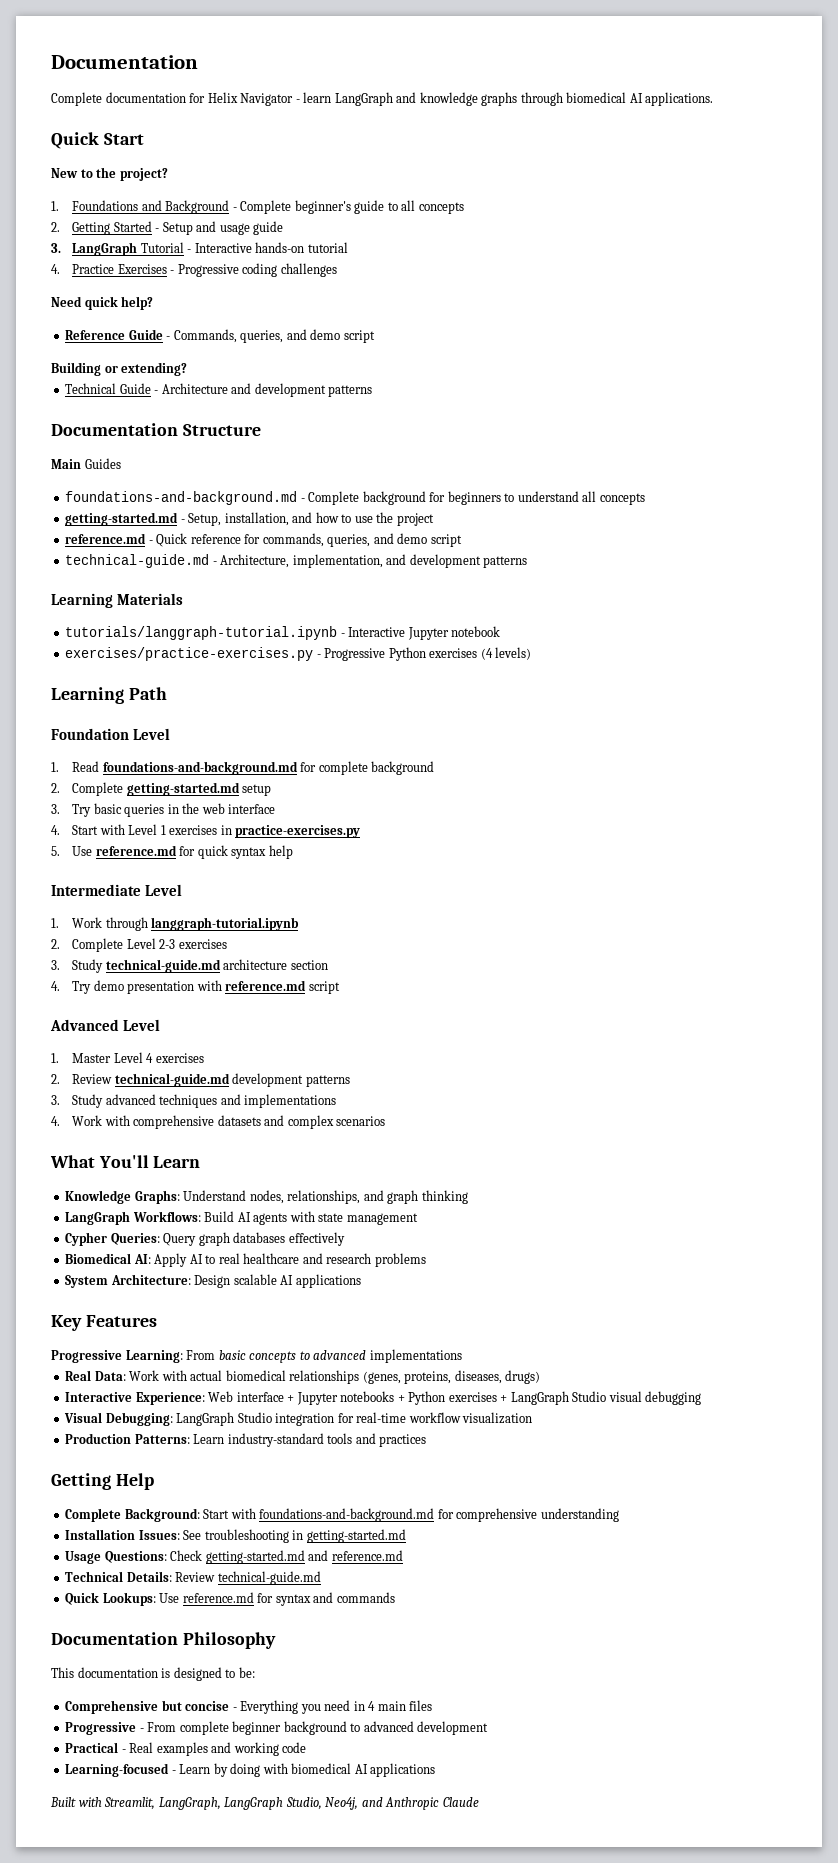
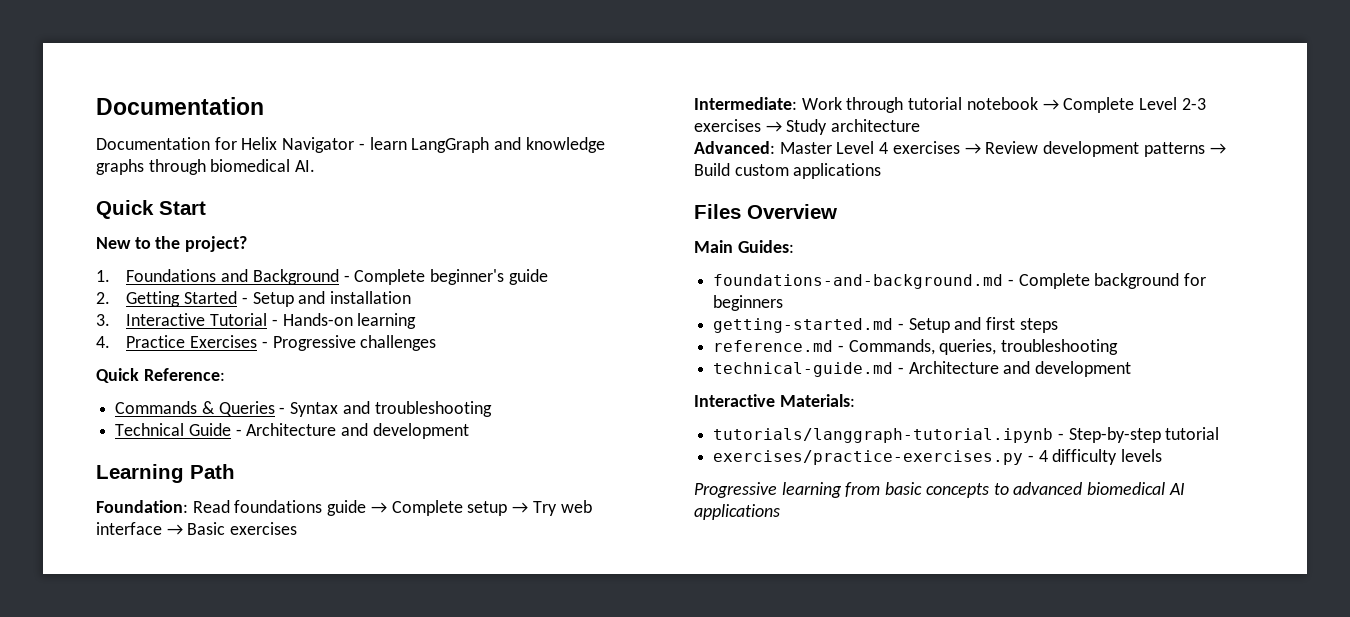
[51,92,186,106] Complete documentation -> [96,137,210,150] Documentation
[629,92,714,106] AI applications. -> [295,160,316,172] AI.
[387,200,464,214] to all concepts -> (548, 277) none
[219,221,284,235] [51,242,138,256] usage guide // 3. LangGraph -> [329,291,411,304] [96,313,206,326] installation // 3. Interactive
[194,242,348,253] Interactive hands-on tutorial -> [282,313,417,329] Hands-on learning
[242,263,278,277] coding -> (356, 343) none
[51,296,154,310] [65,329,375,343] [51,362,188,376] Need quick help? // Reference Guide - Commands, queries, and demo script // Building or extending? -> [96,368,225,383] [115,401,492,417] Quick Reference: // Commands & Queries - Syntax and troubleshooting
[328,385,373,397] [51,423,261,436] patterns // Documentation Structure -> [96,464,235,483] [96,500,592,516] [96,522,298,535] [694,97,1206,113] [694,119,921,135] [694,141,1226,157] [694,163,882,179] [694,204,837,219] // Learning Path // Foundation: Read foundations guide → Complete setup → Try web interface → Basic exercises // Intermediate: Work through tutorial notebook → Complete Level 2-3 exercises → Study architecture // Advanced: Master Level 4 exercises → Review development patterns → Build custom applications // Files Overview
[84,458,121,469] Guides -> [737,240,794,253] Guides:
[504,491,645,505] [65,512,434,526] [65,533,462,547] to understand all concepts // getting-started.md - Setup, installation, and how to use the project // reference.md - Quick reference for commands, queries, and demo script -> [713,317,1058,333] [713,339,1119,355] // getting-started.md - Setup and first steps // reference.md - Commands, queries, troubleshooting
[220,554,528,568] [51,593,184,608] Architecture, implementation, and development patterns // Learning Materials -> [908,361,1132,377] [694,394,855,407] Architecture and development // Interactive Materials:
[348,626,501,640] Interactive Jupyter notebook -> [1068,427,1220,443] Step-by-step tutorial
[324,647,532,661] [51,687,167,704] [51,728,171,740] [51,761,435,775] [51,782,272,796] [51,803,276,817] [51,824,361,838] [51,845,293,859] [51,884,183,896] [51,917,300,931] [51,938,227,952] [51,959,328,973] [51,980,340,994] [50,1019,161,1031] [51,1052,204,1063] [51,1073,350,1087] [51,1094,337,1108] [51,1115,386,1129] [50,1155,201,1168] [65,1190,468,1204] [65,1211,418,1225] [65,1232,345,1246] [65,1253,426,1267] [65,1274,361,1288] [51,1315,157,1331] [51,1350,216,1363] Progressive Python exercises (4 levels) // Learning Path // Foundation Level // 1. Read foundations-and-background.md for complete background // 2. Complete getting-started.md setup // 3. Try basic queries in the web interface // 4. Start with Level 1 exercises in practice-exercises.py // 5. Use reference.md for quick syntax help // Intermediate Level // 1. Work through langgraph-tutorial.ipynb // 2. Complete Level 2-3 exercises // 3. Study technical-guide.md architecture section // 4. Try demo presentation with reference.md script // Advanced Level // 1. Master Level 4 exercises // 2. Review technical-guide.md development patterns // 3. Study advanced techniques and implementations // 4. Work with comprehensive datasets and complex scenarios // What You'll Learn // Knowledge Graphs: Understand nodes, relationships, and graph thinking // LangGraph Workflows: Build AI agents with state management // Cypher Queries: Query graph databases effectively // Biomedical AI: Apply AI to real healthcare and research problems // System Architecture: Design scalable AI applications // Key Features // Progressive Learning: From -> [1038,449,1163,465] [694,482,881,498] 4 difficulty levels // Progressive learning from
[369,1349,462,1363] [65,1370,541,1384] [65,1391,702,1405] [64,1412,533,1426] [65,1433,427,1447] [51,1473,154,1490] [65,1508,619,1522] [65,1529,406,1543] [65,1550,403,1564] [65,1571,321,1585] [65,1592,395,1606] [51,1632,276,1649] [51,1667,255,1681] [65,1700,433,1714] [65,1721,489,1735] [65,1742,307,1756] [65,1763,436,1777] [50,1797,479,1810] implementations // Real Data: Work with actual biomedical relationships (genes, proteins, diseases, drugs) // Interactive Experience: Web interface + Jupyter notebooks + Python exercises + LangGraph Studio visual debugging // Visual Debugging: LangGraph Studio integration for real-time workflow visualization // Production Patterns: Learn industry-standard tools and practices // Getting Help // Complete Background: Start with foundations-and-background.md for comprehensive understanding // Installation Issues: See troubleshooting in getting-started.md // Usage Questions: Check getting-started.md and reference.md // Technical Details: Review technical-guide.md // Quick Lookups: Use reference.md for syntax and commands // Documentation Philosophy // This documentation is designed to be: // Comprehensive but concise - Everything you need in 4 main files // Progressive - From complete beginner background to advanced development // Practical - Real examples and working code // Learning-focused - Learn by doing with biomedical AI applications // Built with Streamlit, LangGraph, LangGraph Studio, Neo4j, and Anthropic Claude -> [1087,482,1185,495] [694,504,780,520] biomedical AI applications

